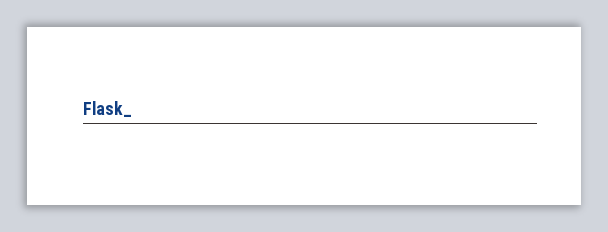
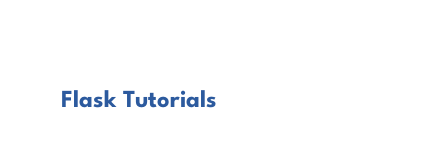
[83,101,132,117] Flask_ -> [61,90,217,108] Flask Tutorials

